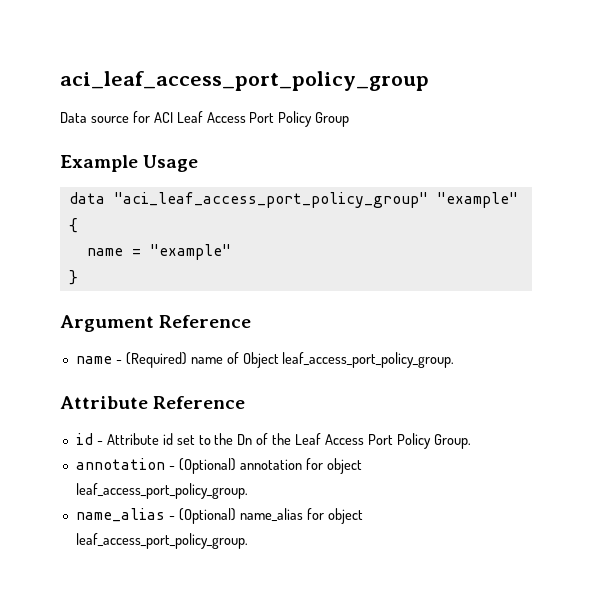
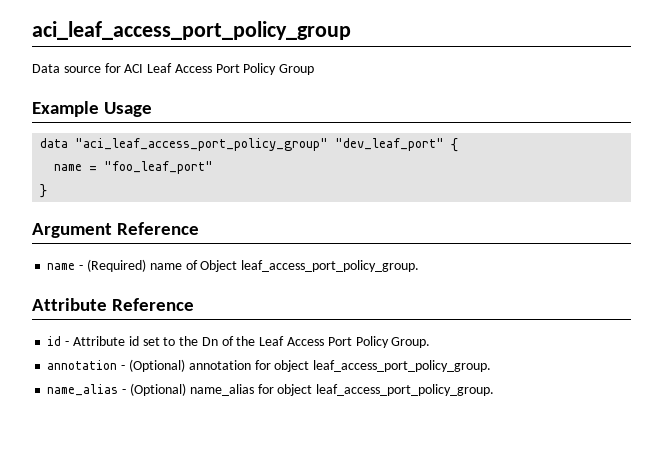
[436,192,518,208] "example" -> [335,138,445,151] "dev_leaf_port"
[149,244,231,260] "example" -> [104,161,214,174] "foo_leaf_port"

